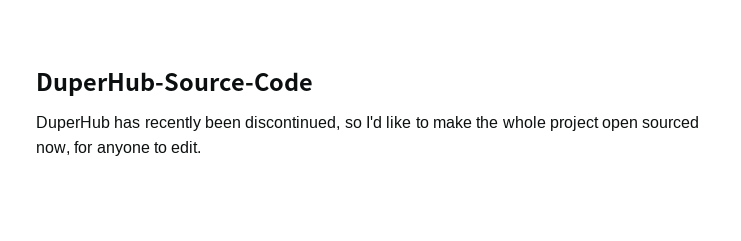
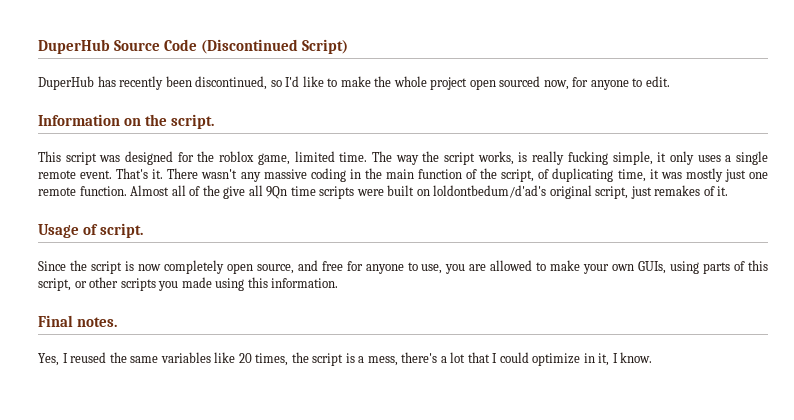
[36,72,313,96] DuperHub-Source-Code -> [38,39,349,54] DuperHub Source Code (Discontinued Script)
(202, 147) none -> [38,114,215,129] [38,151,768,165] [38,168,768,182] [38,185,729,199] [38,223,144,238] [38,260,769,274] [38,277,339,291] [38,315,118,327] [38,352,653,366] // Information on the script. // This script was designed for the roblox game, limited time. The way the script works, is really fucking simple, it only uses a single remote event. That's it. There wasn't any massive coding in the main function of the script, of duplicating time, it was mostly just one remote function. Almost all of the give all 9Qn time scripts were built on loldontbedum/d'ad's original script, just remakes of it. // Usage of script. // Since the script is now completely open source, and free for anyone to use, you are allowed to make your own GUIs, using parts of this script, or other scripts you made using this information. // Final notes. // Yes, I reused the same variables like 20 times, the script is a mess, there's a lot that I could optimize in it, I know.

